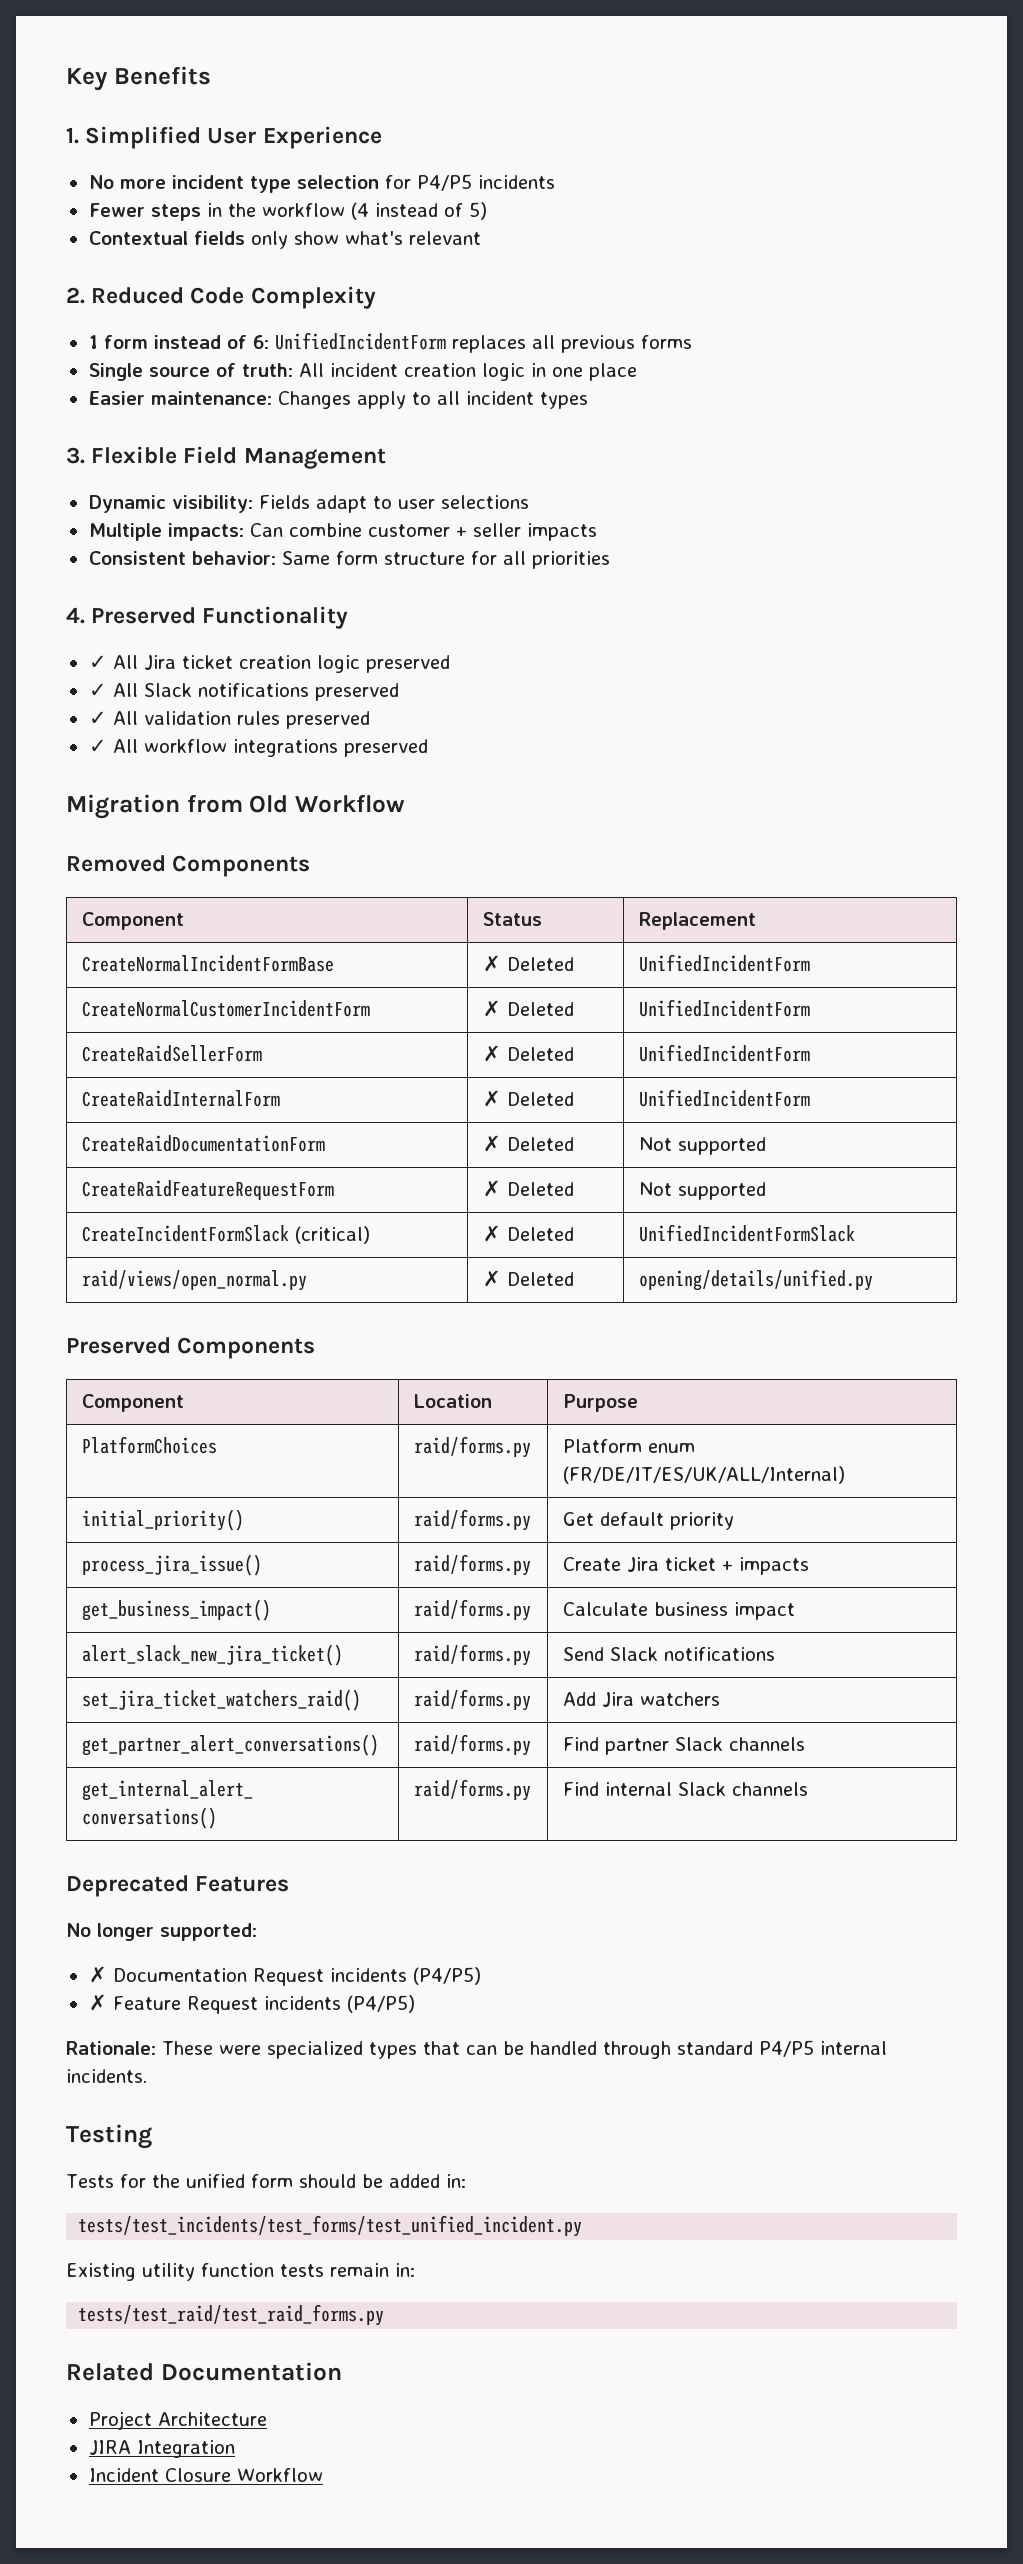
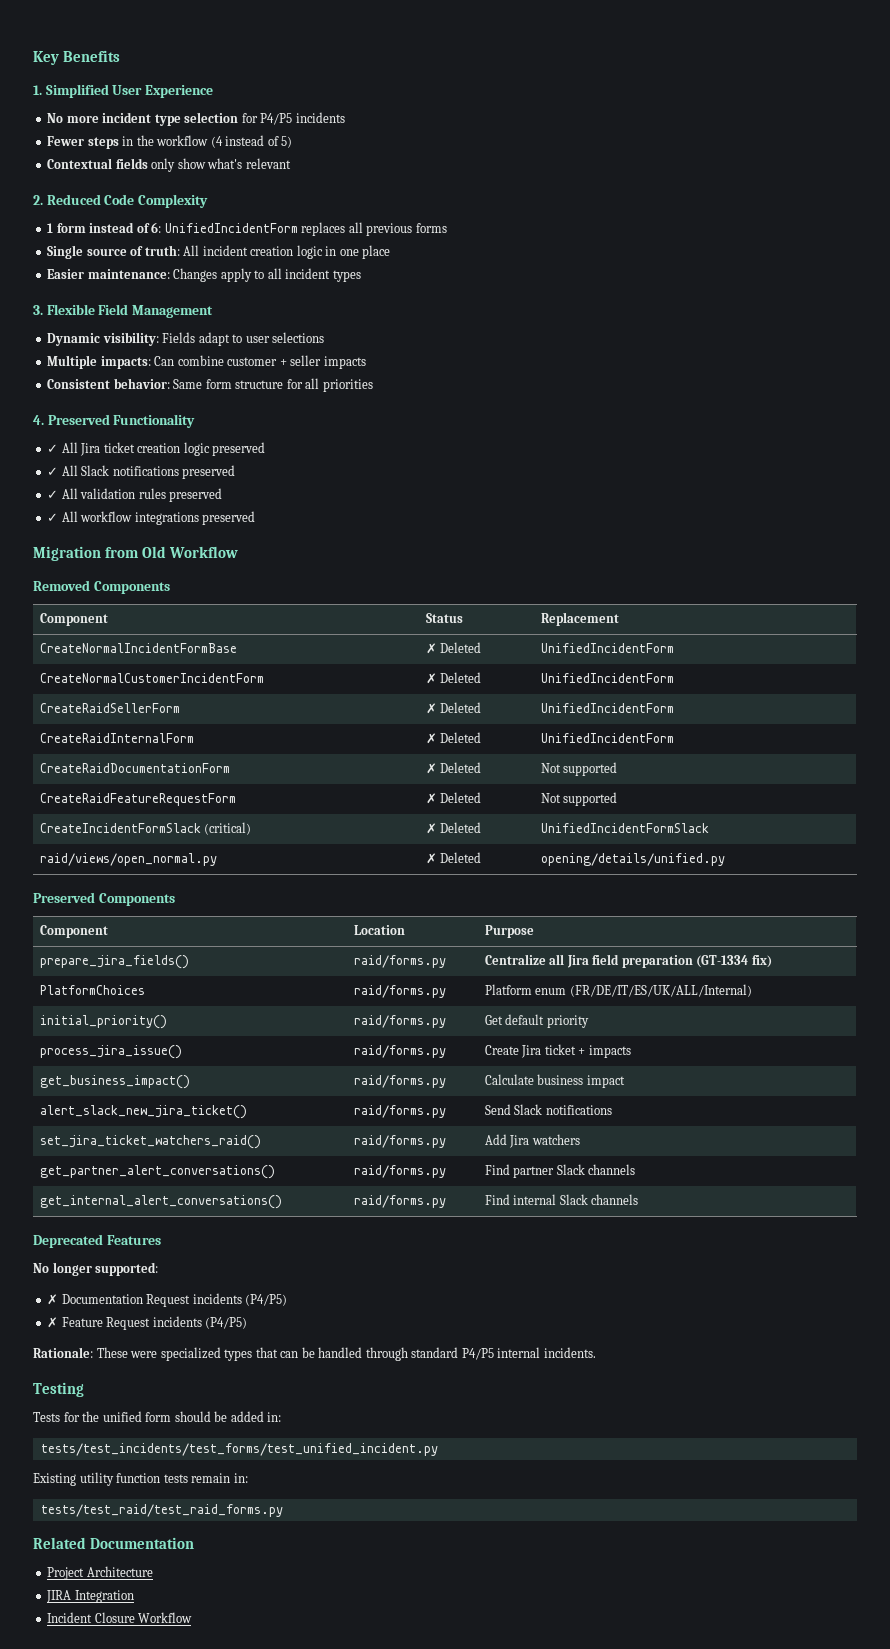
(638, 1403) none -> [39,955,189,969] [353,955,446,968] [484,954,772,968] // prepare_jira_fields() | raid/forms.py | Centralize all Jira field preparation (GT-1334 fix)

